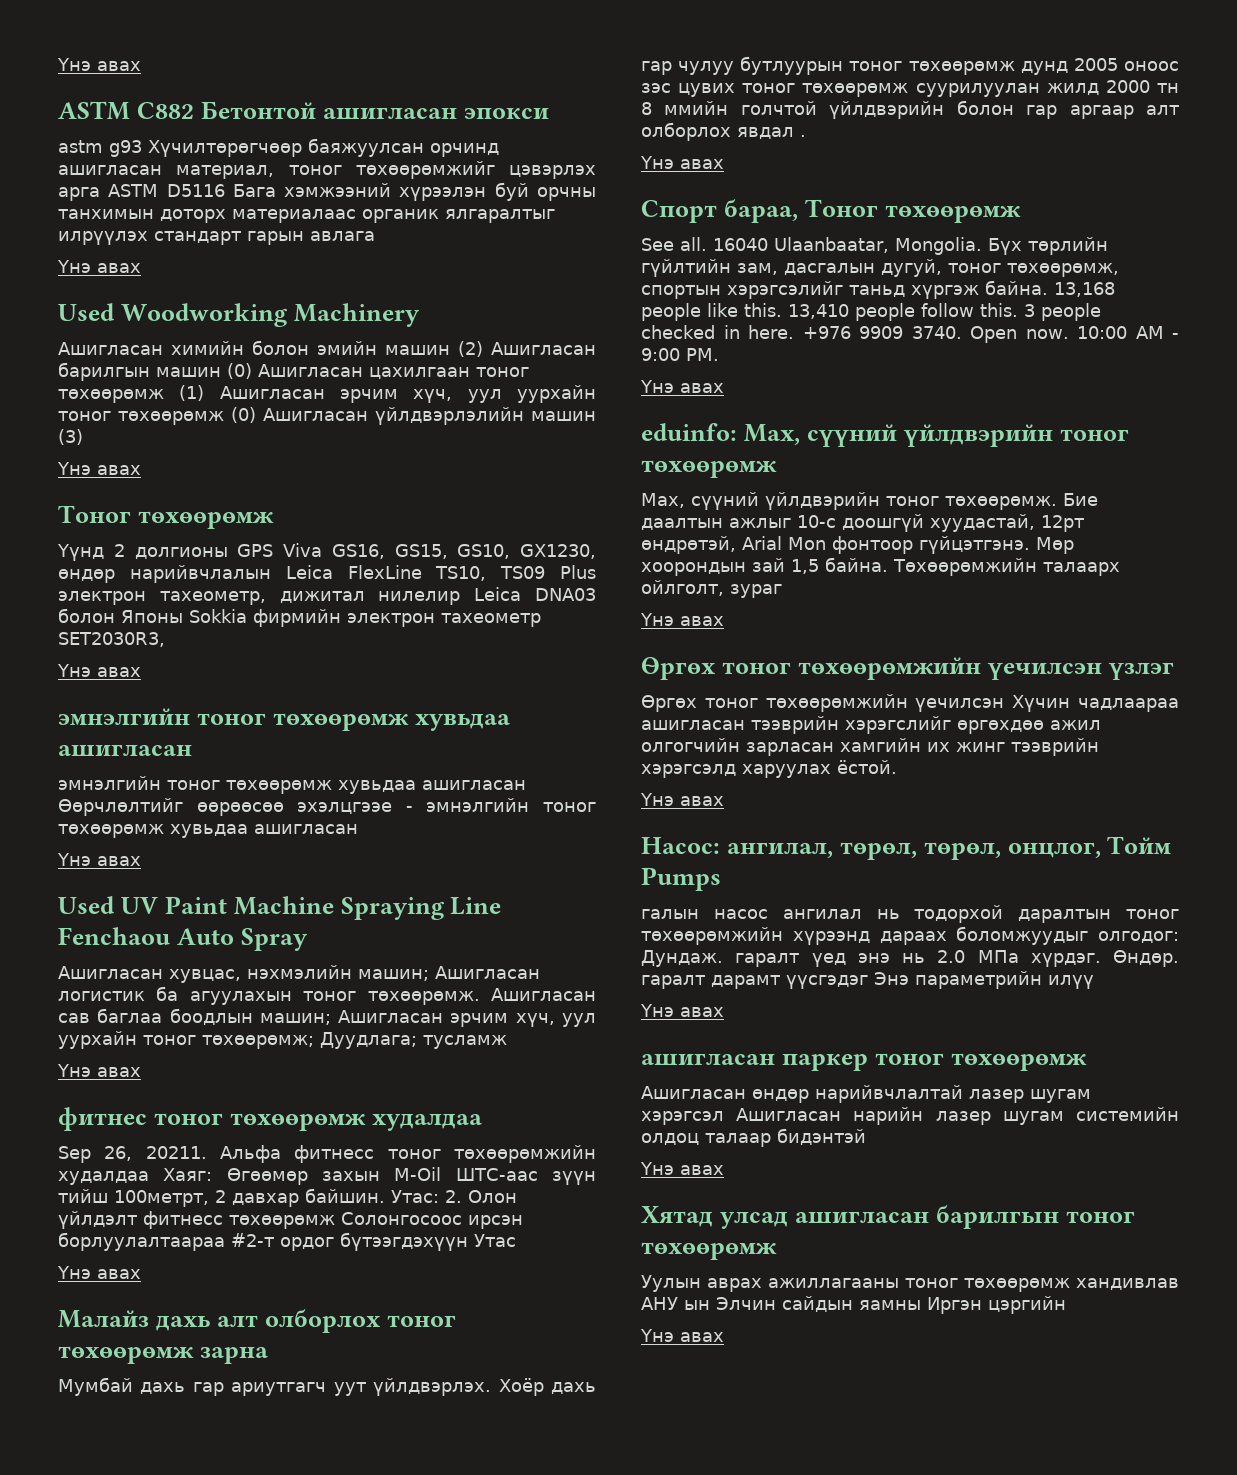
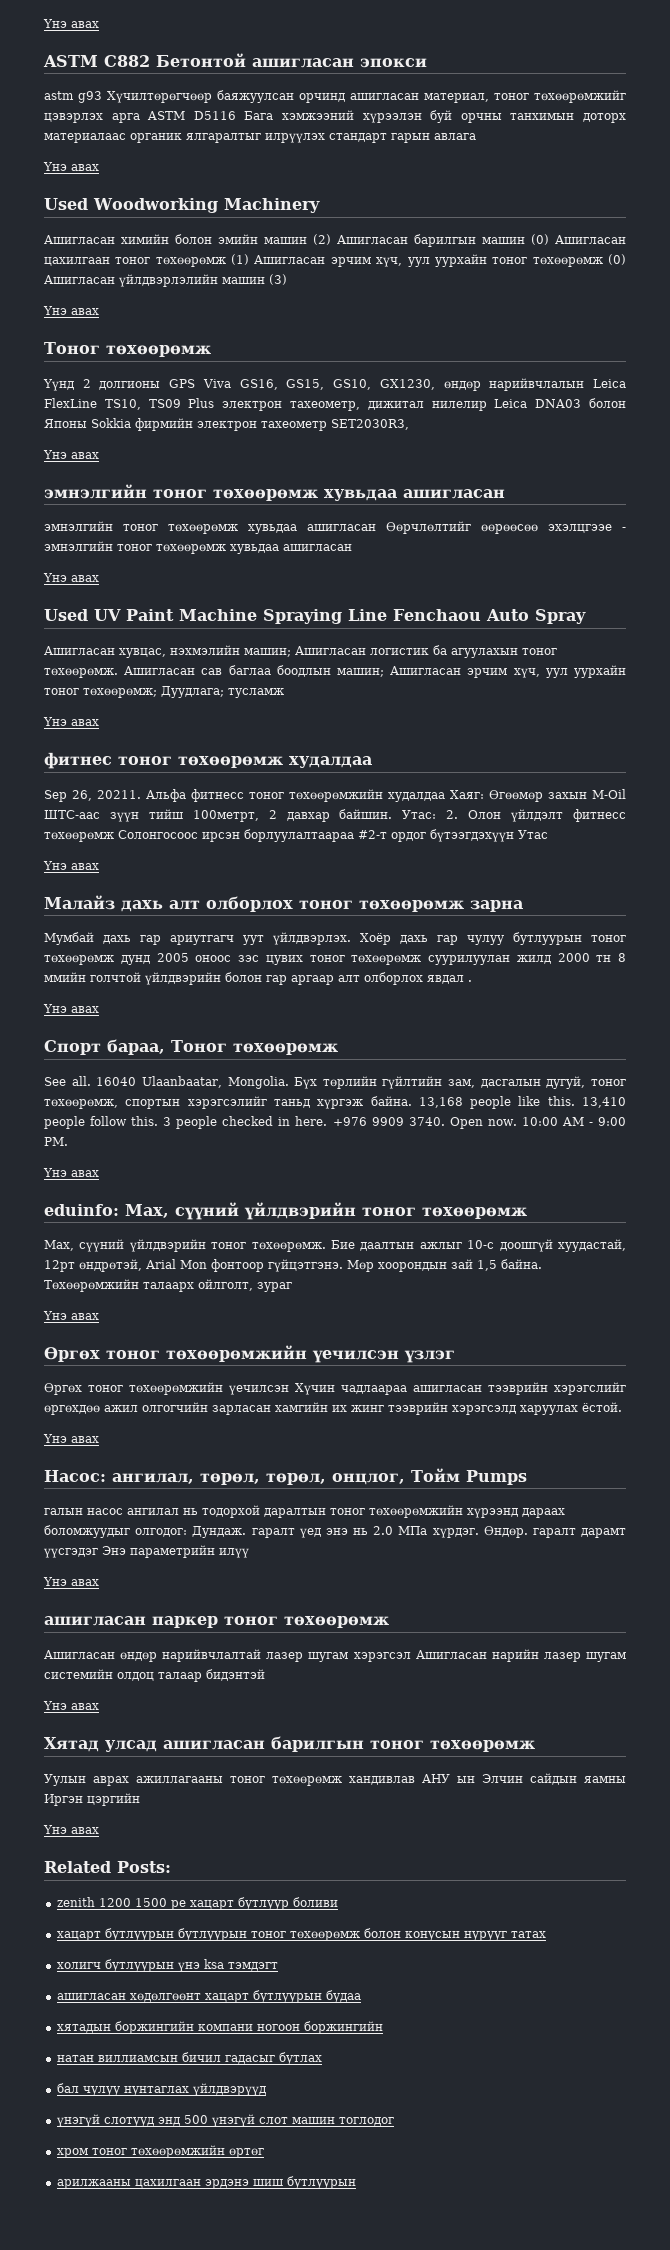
(724, 1337) none -> [44,1861,171,1873] [56,1897,338,1910] [56,1928,546,1941] [56,1959,278,1972] [56,1990,361,2003] [56,2021,383,2034] [56,2052,322,2065] [56,2083,266,2096] [55,2114,394,2127] [56,2145,264,2158] [56,2176,356,2189] // Related Posts: // zenith 1200 1500 pe хацарт бутлуур боливи // хацарт бутлуурын бутлуурын тоног төхөөрөмж болон конусын нурууг татах // холигч бутлуурын үнэ ksa тэмдэгт // ашигласан хөдөлгөөнт хацарт бутлуурын будаа // хятадын боржингийн компани ногоон боржингийн // натан виллиамсын бичил гадасыг бутлах // бал чулуу нунтаглах үйлдвэрүүд // үнэгүй слотууд энд 500 үнэгүй слот машин тоглодог // хром тоног төхөөрөмжийн өртөг // арилжааны цахилгаан эрдэнэ шиш бутлуурын

